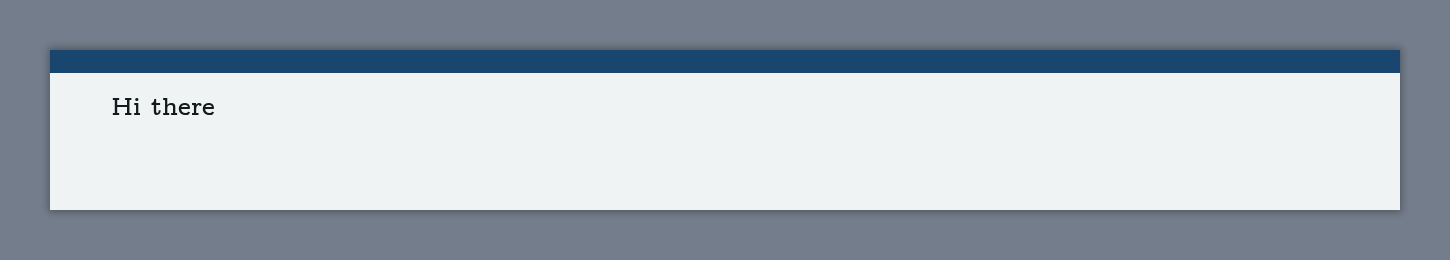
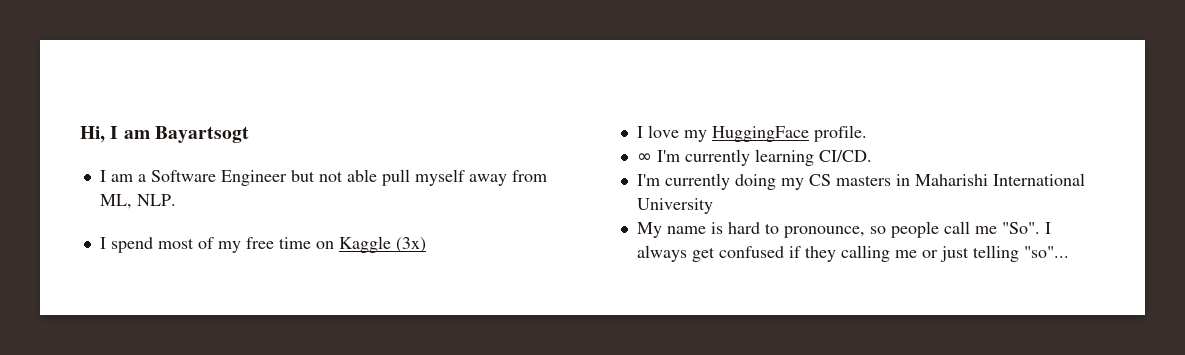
[111,98,215,115] Hi there -> [80,126,249,143] [99,169,547,186] [99,194,176,209] [99,236,426,253] [636,125,867,142] [636,149,872,166] [636,173,1085,190] [636,198,713,214] [636,221,1051,238] [636,245,1069,262] Hi, I am Bayartsogt // I am a Software Engineer but not able pull myself away from ML, NLP. // I spend most of my free time on Kaggle (3x) // I love my HuggingFace profile. // ∞ I'm currently learning CI/CD. // I'm currently doing my CS masters in Maharishi International University // My name is hard to pronounce, so people call me "So". I always get confused if they calling me or just telling "so"...

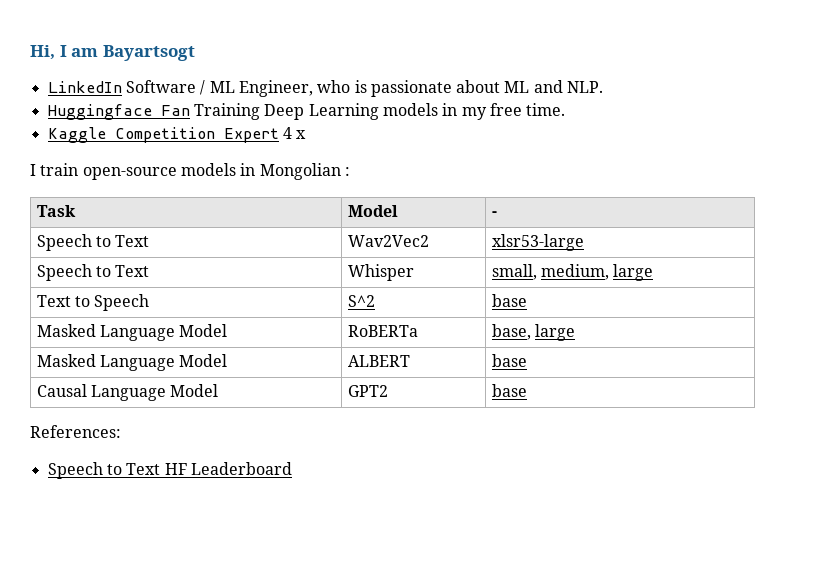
[99,169,547,186] [99,194,176,209] [99,236,426,253] [636,125,867,142] [636,149,872,166] [636,173,1085,190] [636,198,713,214] [636,221,1051,238] [636,245,1069,262] I am a Software Engineer but not able pull myself away from ML, NLP. // I spend most of my free time on Kaggle (3x) // I love my HuggingFace profile. // ∞ I'm currently learning CI/CD. // I'm currently doing my CS masters in Maharishi International University // My name is hard to pronounce, so people call me "So". I always get confused if they calling me or just telling "so"... -> [47,80,604,97] [47,103,566,120] [47,127,307,143] [30,163,350,180] [36,205,76,217] [347,205,398,217] [491,211,497,217] [36,234,150,251] [347,235,429,247] [491,234,584,251] [36,264,150,281] [347,264,414,281] [491,264,654,281] [36,294,150,311] [347,295,375,307] [491,294,527,307] [36,324,228,341] [347,325,418,337] [491,324,576,341] [36,354,228,371] [347,355,410,367] [491,354,527,367] [36,384,219,401] [347,385,388,397] [491,384,527,397] [30,425,121,438] [47,462,292,479] LinkedIn Software / ML Engineer, who is passionate about ML and NLP. // Huggingface Fan Training Deep Learning models in my free time. // Kaggle Competition Expert 4 x // I train open-source models in Mongolian : // Task | Model | - // Speech to Text | Wav2Vec2 | xlsr53-large // Speech to Text | Whisper | small, medium, large // Text to Speech | S^2 | base // Masked Language Model | RoBERTa | base, large // Masked Language Model | ALBERT | base // Causal Language Model | GPT2 | base // References: // Speech to Text HF Leaderboard

